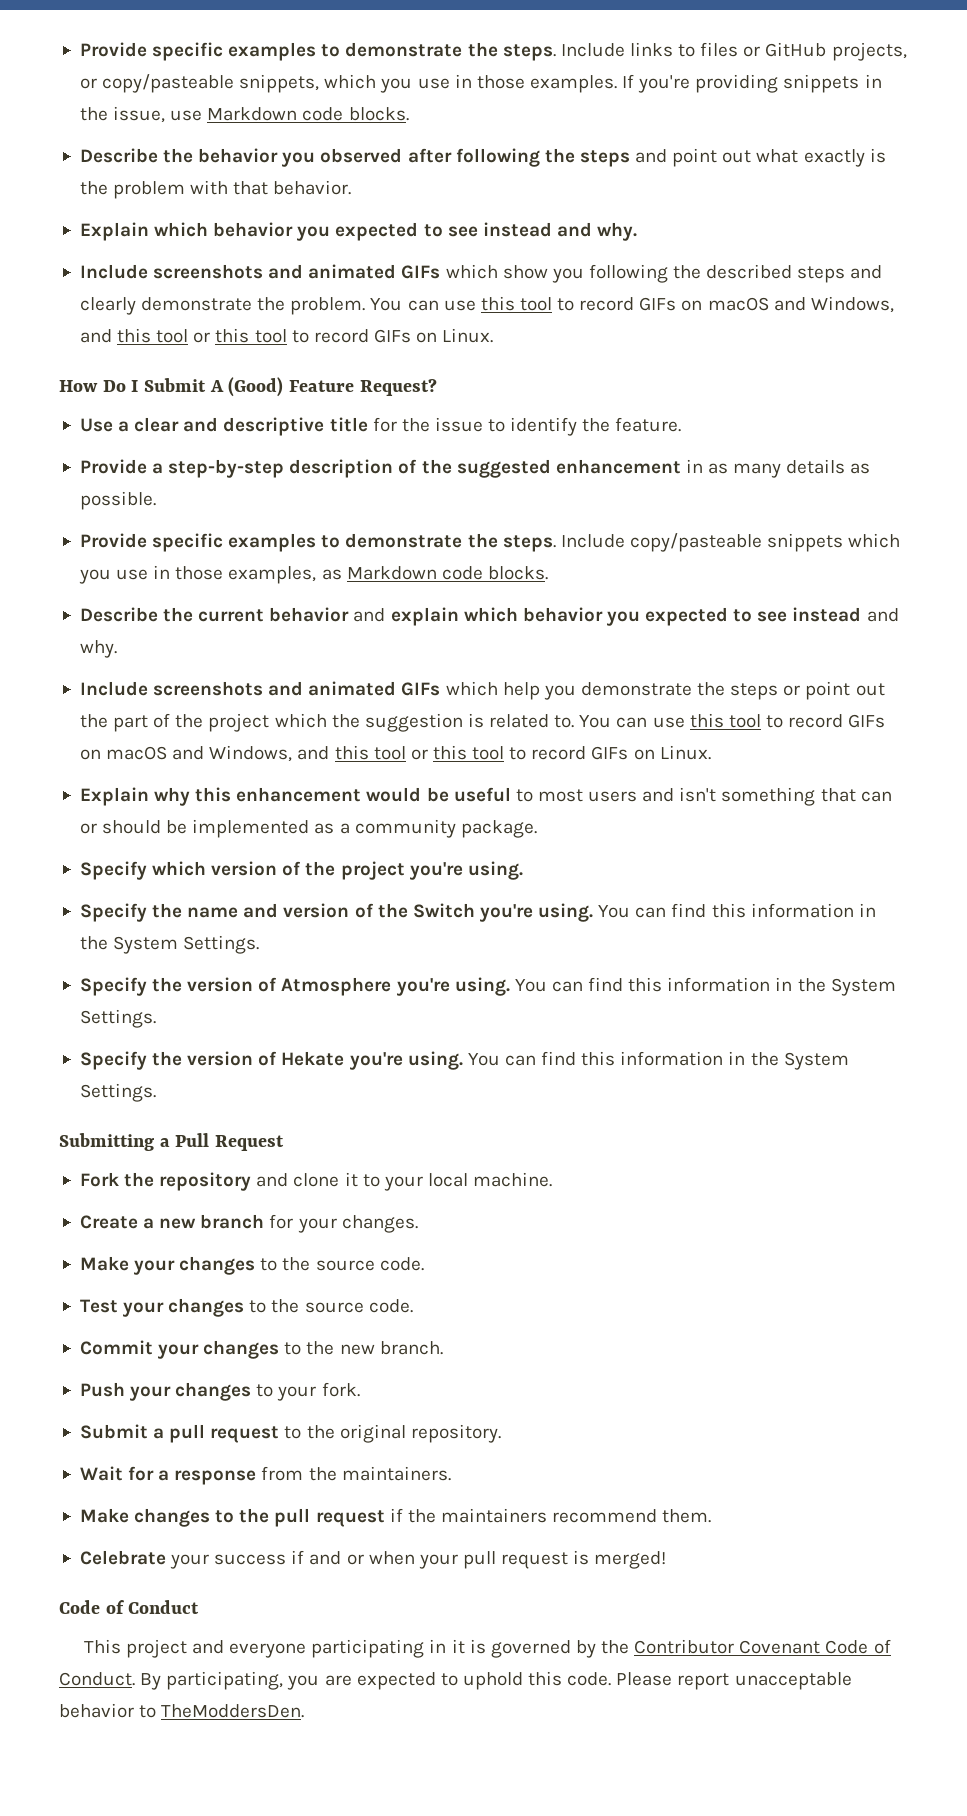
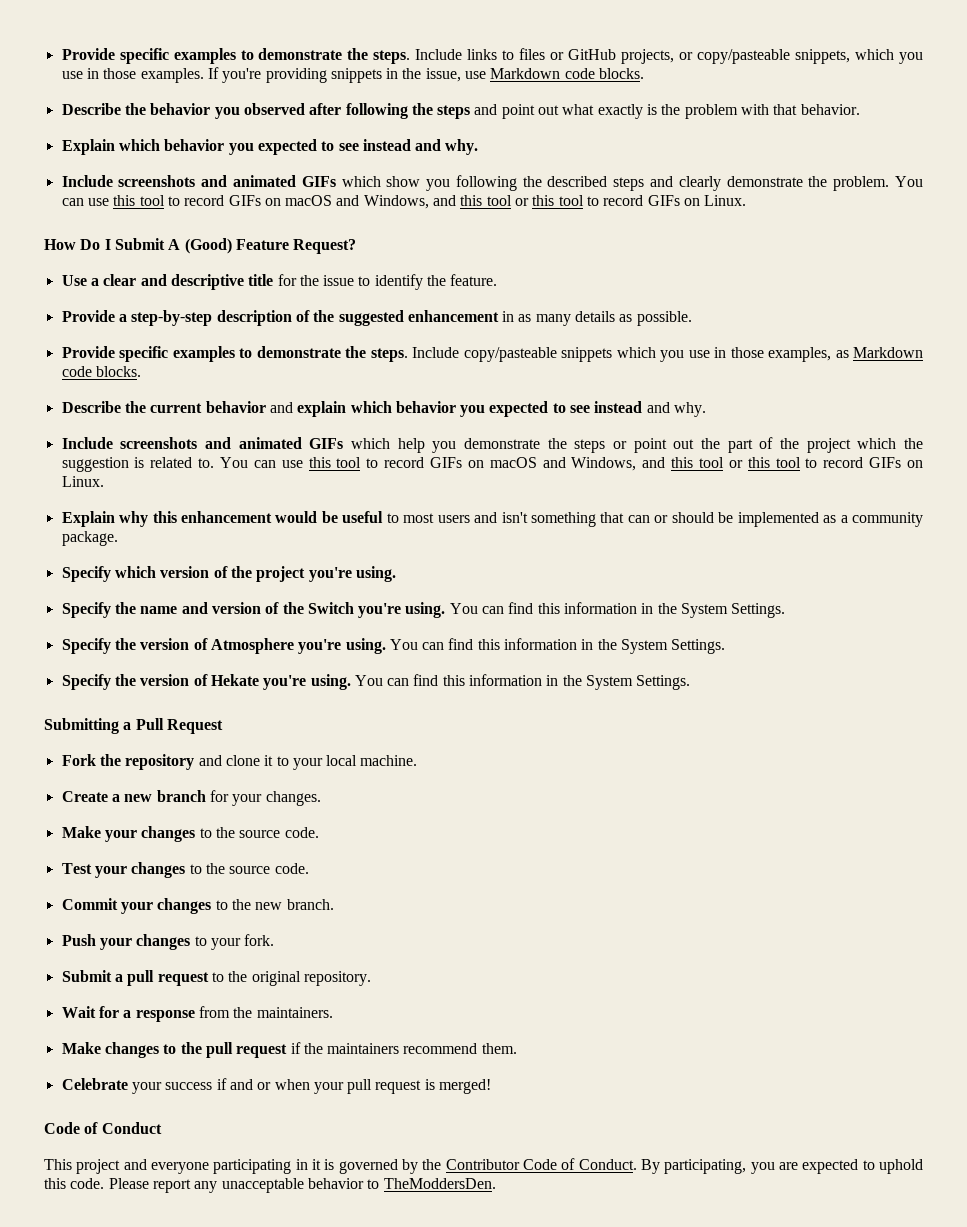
[739,1640,821,1654] Covenant -> (520, 1164) none
(730, 1681) none -> [194,1181,218,1193] any

